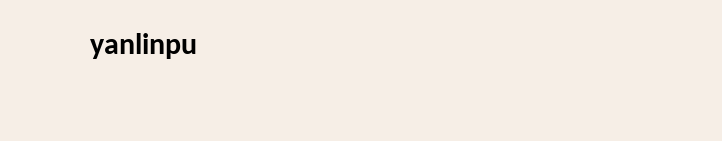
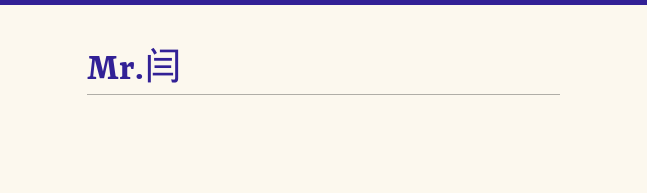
[90,33,197,59] yanlinpu -> [87,47,182,83] Mr.闫

